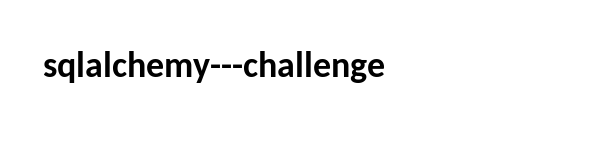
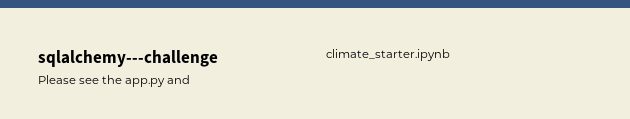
(385, 67) none -> [38,75,191,87] [326,49,450,61] // Please see the app.py and climate_starter.ipynb

